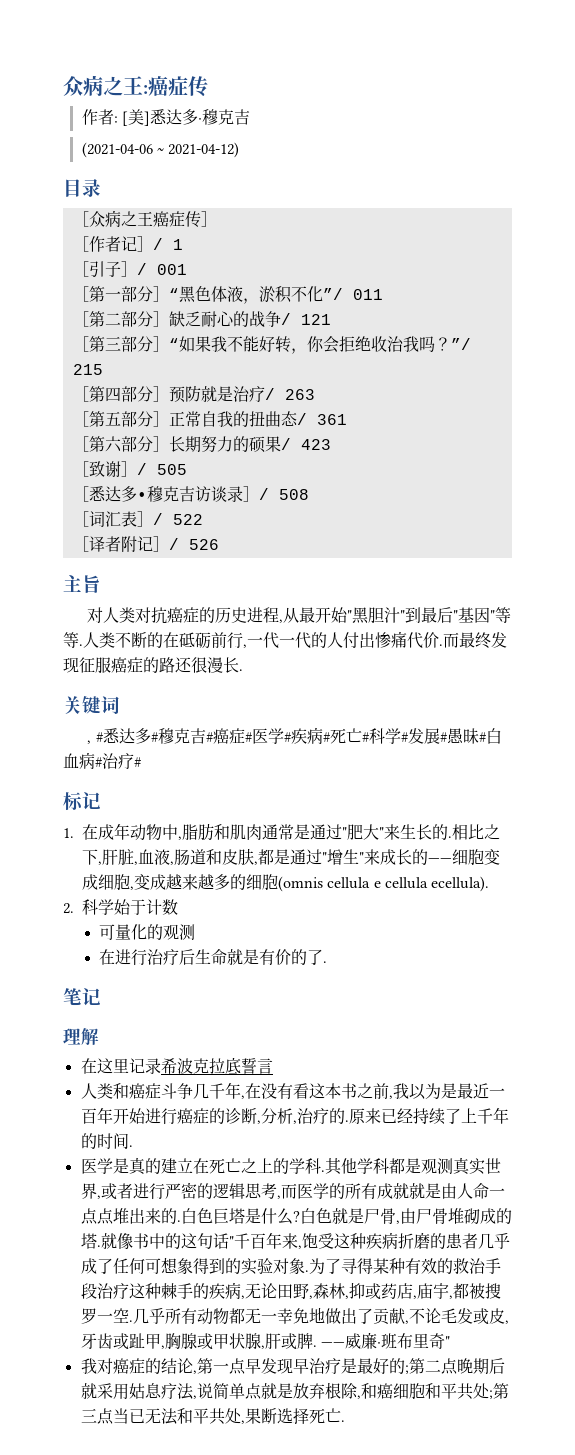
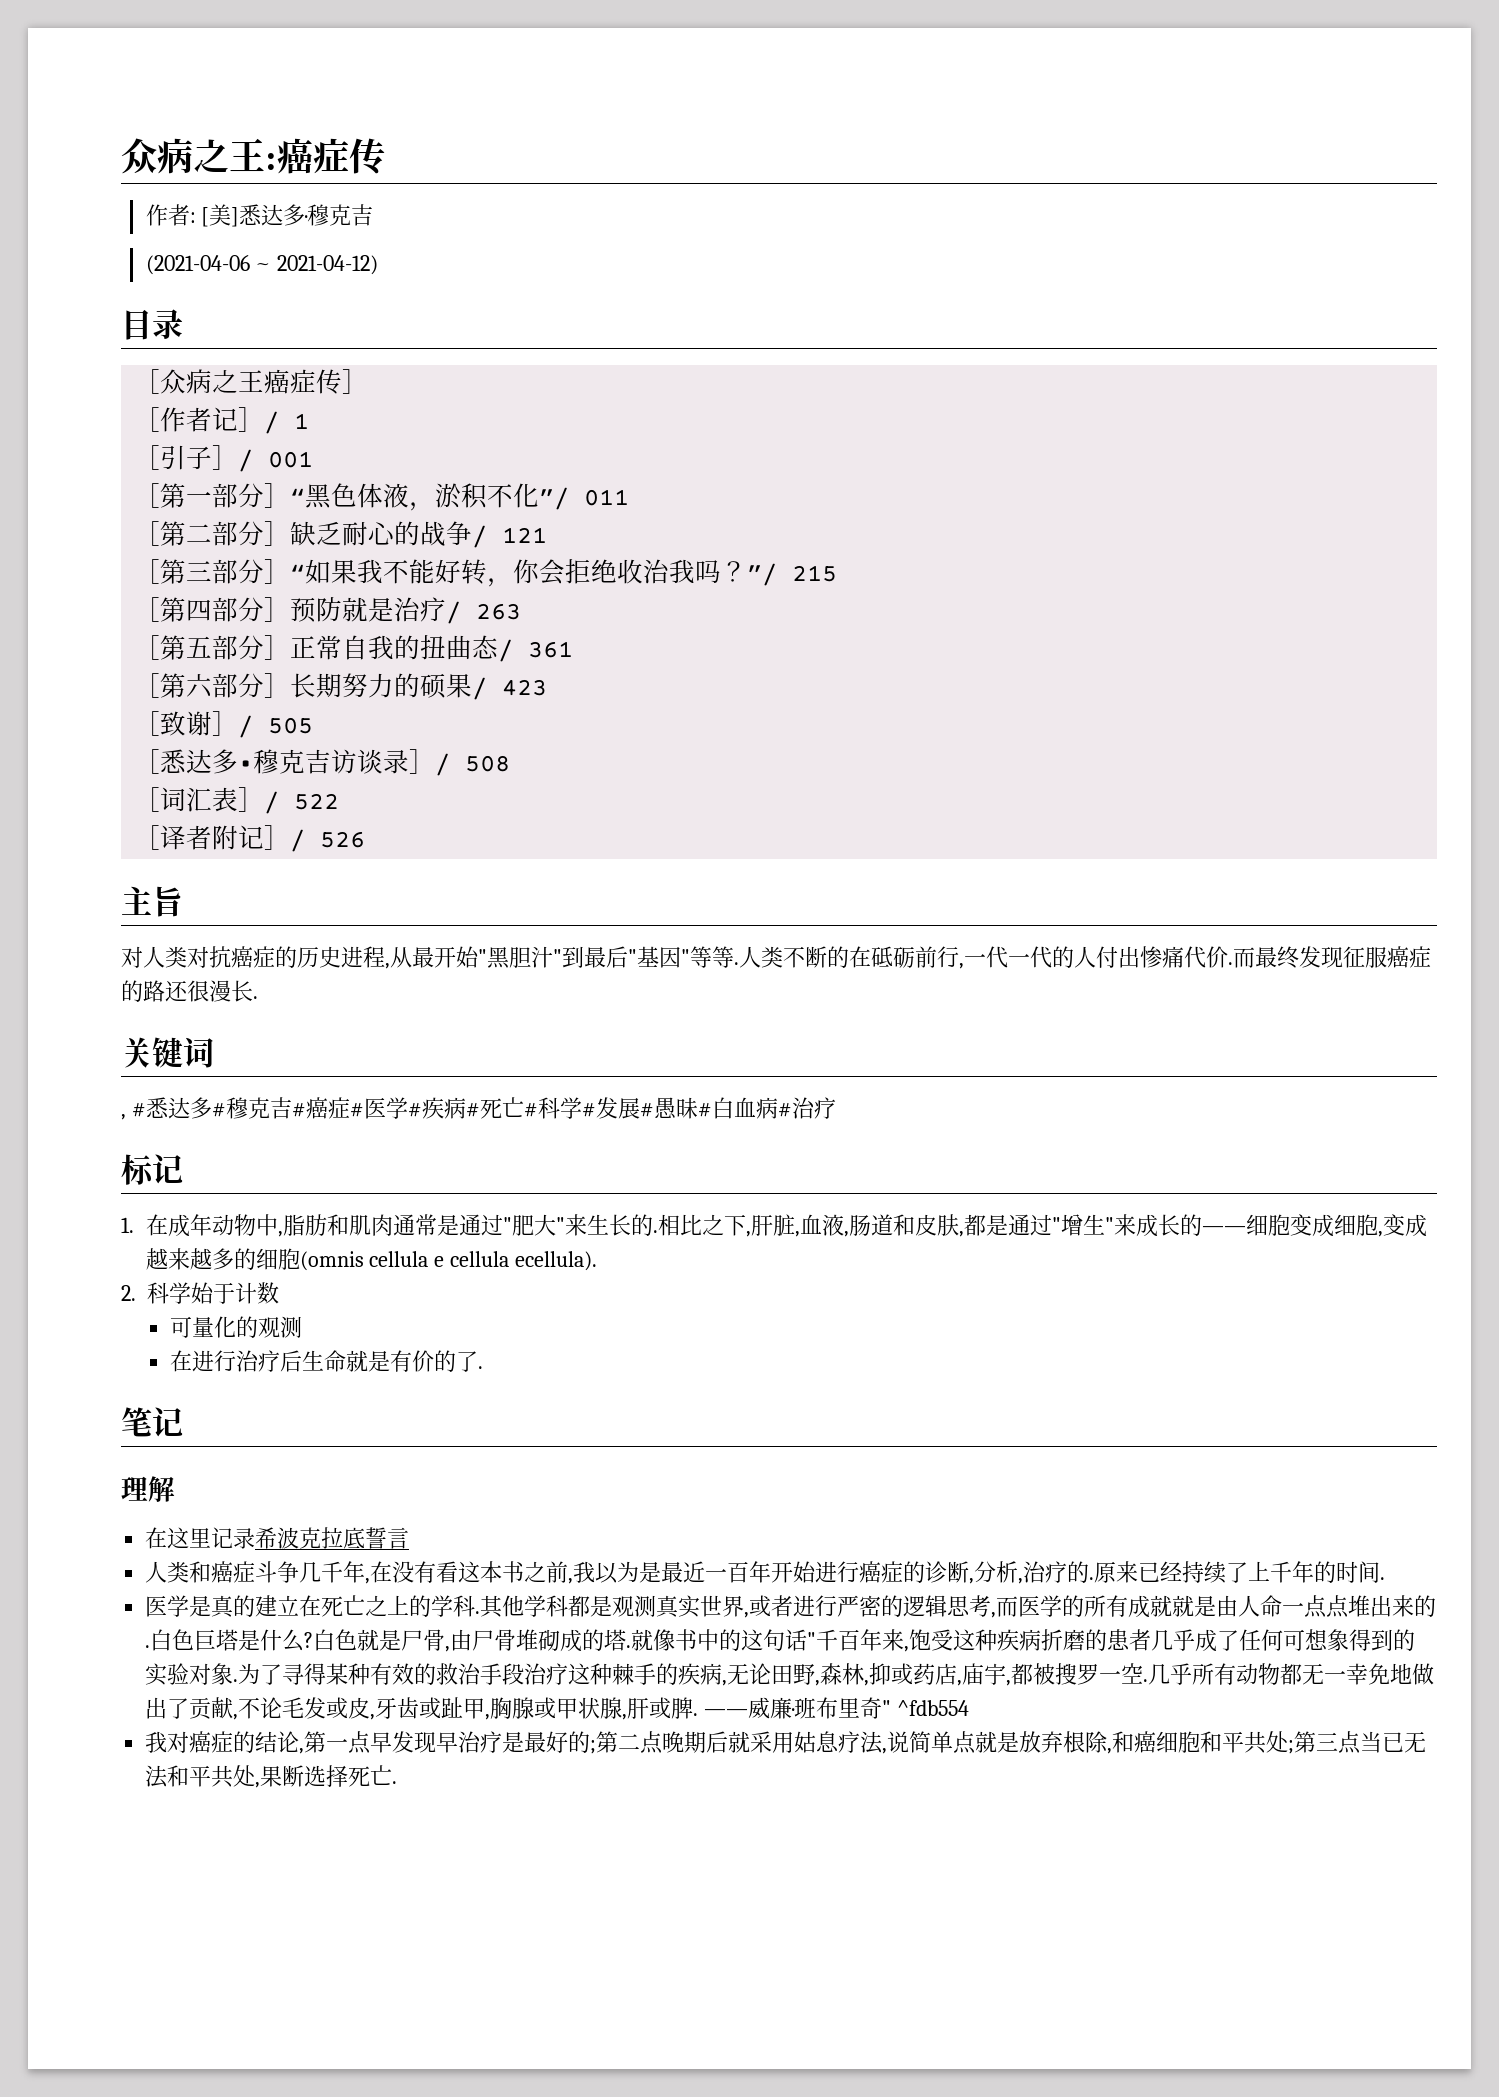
[134,757,141,767] # -> (836, 1108) none
(450, 1341) none -> [897,1700,970,1716] ^fdb554

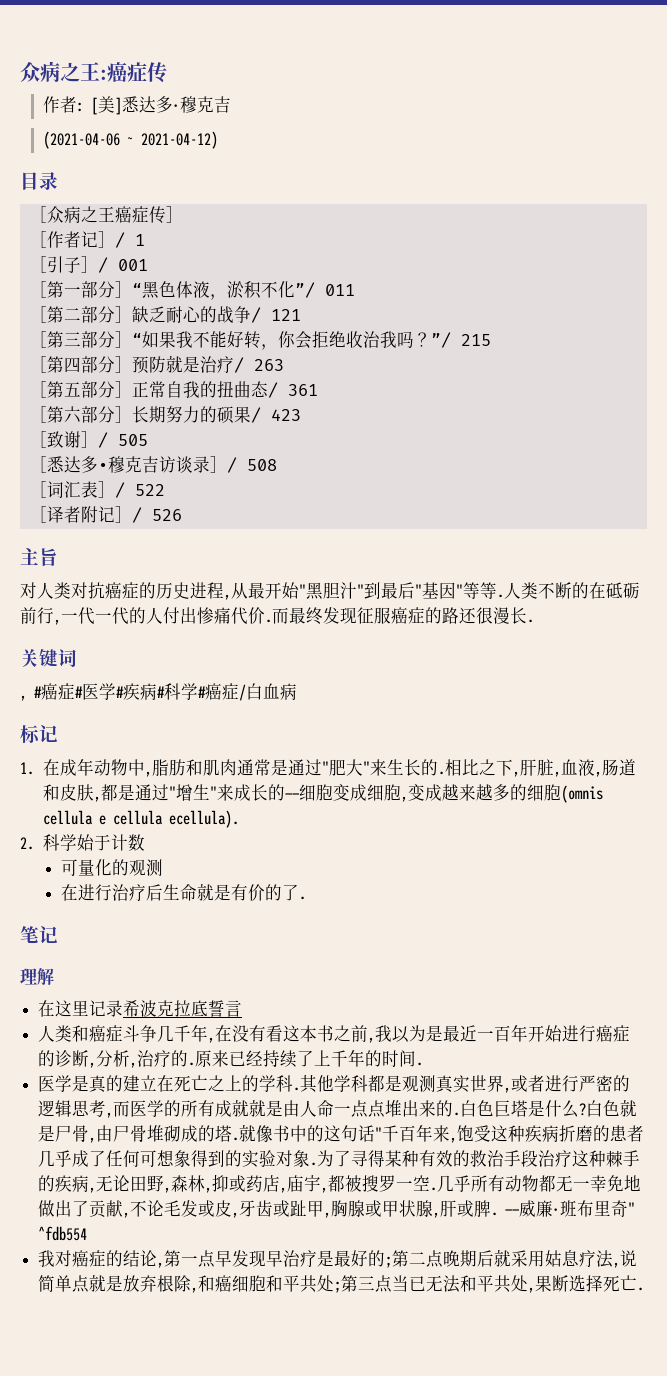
[145,1097,306,1119] 悉达多#穆克吉# -> (42, 692) none
[479,1097,712,1119] 死亡#科学#发展#愚昧# -> [164,683,246,701] 科学#癌症/
[777,1097,836,1119] #治疗 -> (297, 692) none

